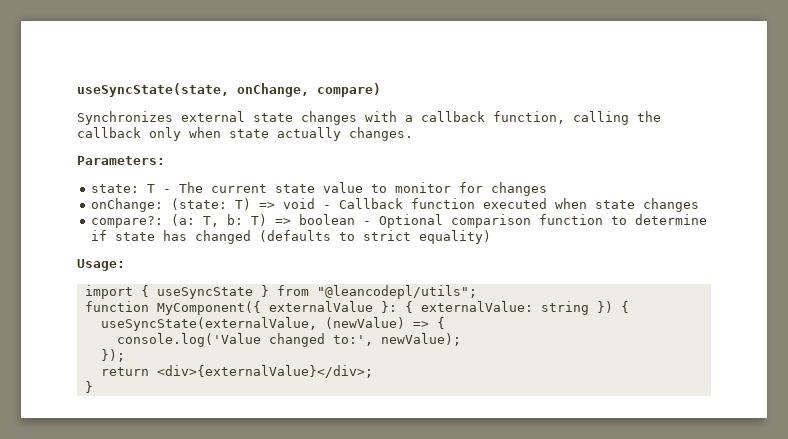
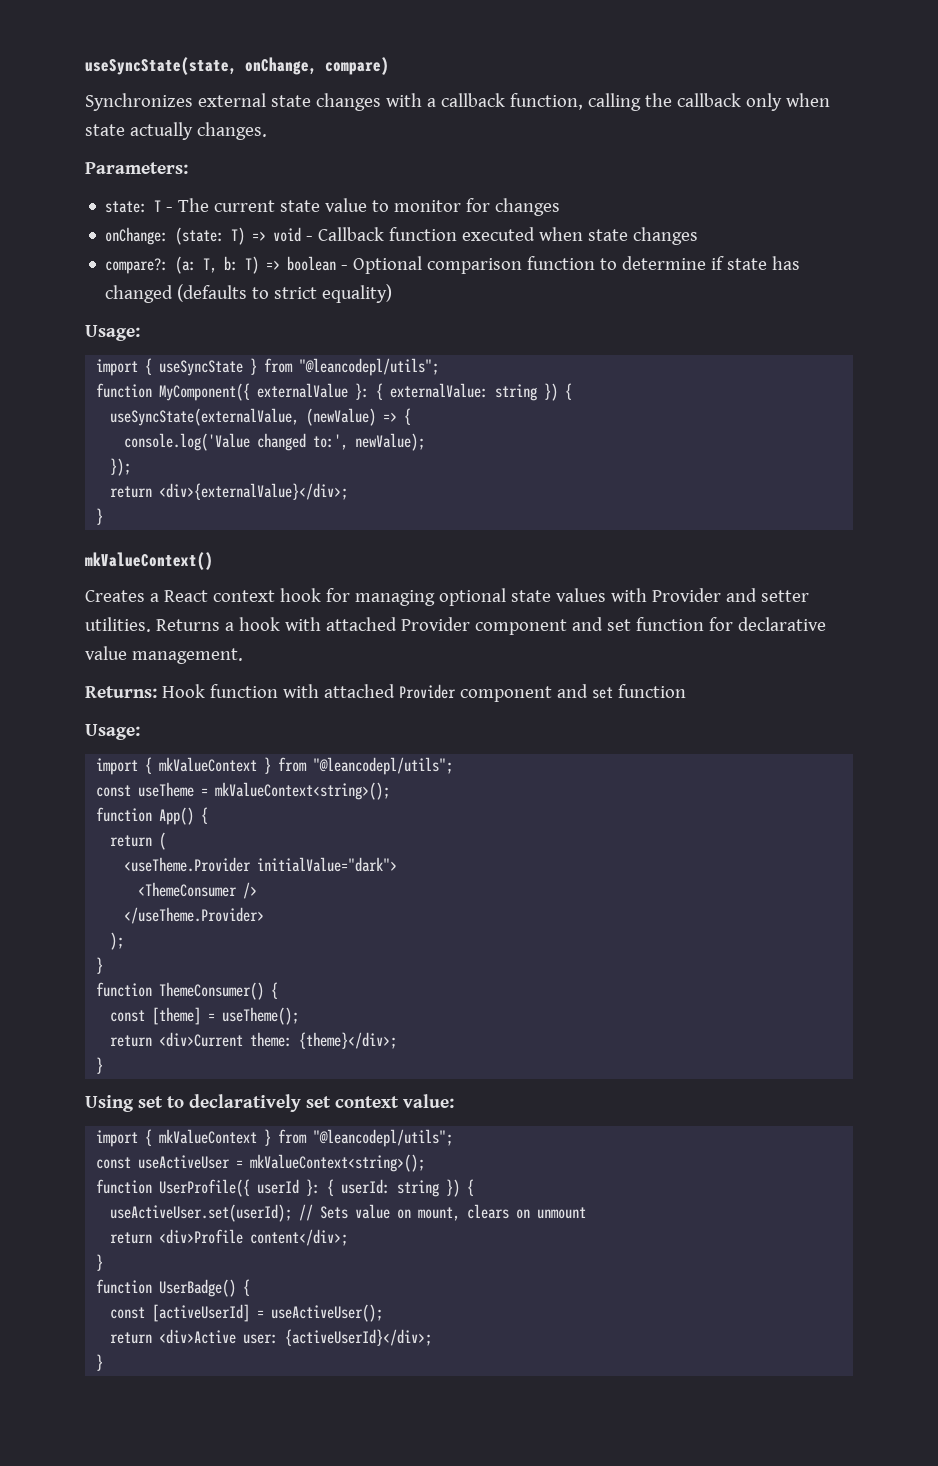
(93, 387) none -> [85,552,213,570] [85,588,809,606] [85,617,826,635] [85,646,243,664] [85,684,686,702] [85,724,140,740] [96,757,454,775] [96,782,391,800] [96,807,209,825] [110,832,167,850] [124,857,398,872] [138,882,258,899] [124,907,265,924] [110,932,125,950] [96,957,104,974] [96,982,279,1000] [110,1007,300,1025] [110,1032,398,1049] [96,1057,104,1074] [85,1094,454,1112] [96,1129,454,1147] [96,1154,426,1172] [96,1179,475,1197] [110,1204,587,1222] [110,1229,349,1246] [96,1254,104,1271] [96,1279,251,1297] [110,1304,384,1322] [110,1329,433,1346] [96,1354,104,1371] // mkValueContext() // Creates a React context hook for managing optional state values with Provider and setter utilities. Returns a hook with attached Provider component and set function for declarative value management. // Returns: Hook function with attached Provider component and set function // Usage: // import { mkValueContext } from "@leancodepl/utils"; // const useTheme = mkValueContext<string>(); // function App() { // return ( // <useTheme.Provider initialValue="dark"> // <ThemeConsumer /> // </useTheme.Provider> // ); // } // function ThemeConsumer() { // const [theme] = useTheme(); // return <div>Current theme: {theme}</div>; // } // Using set to declaratively set context value: // import { mkValueContext } from "@leancodepl/utils"; // const useActiveUser = mkValueContext<string>(); // function UserProfile({ userId }: { userId: string }) { // useActiveUser.set(userId); // Sets value on mount, clears on unmount // return <div>Profile content</div>; // } // function UserBadge() { // const [activeUserId] = useActiveUser(); // return <div>Active user: {activeUserId}</div>; // }

